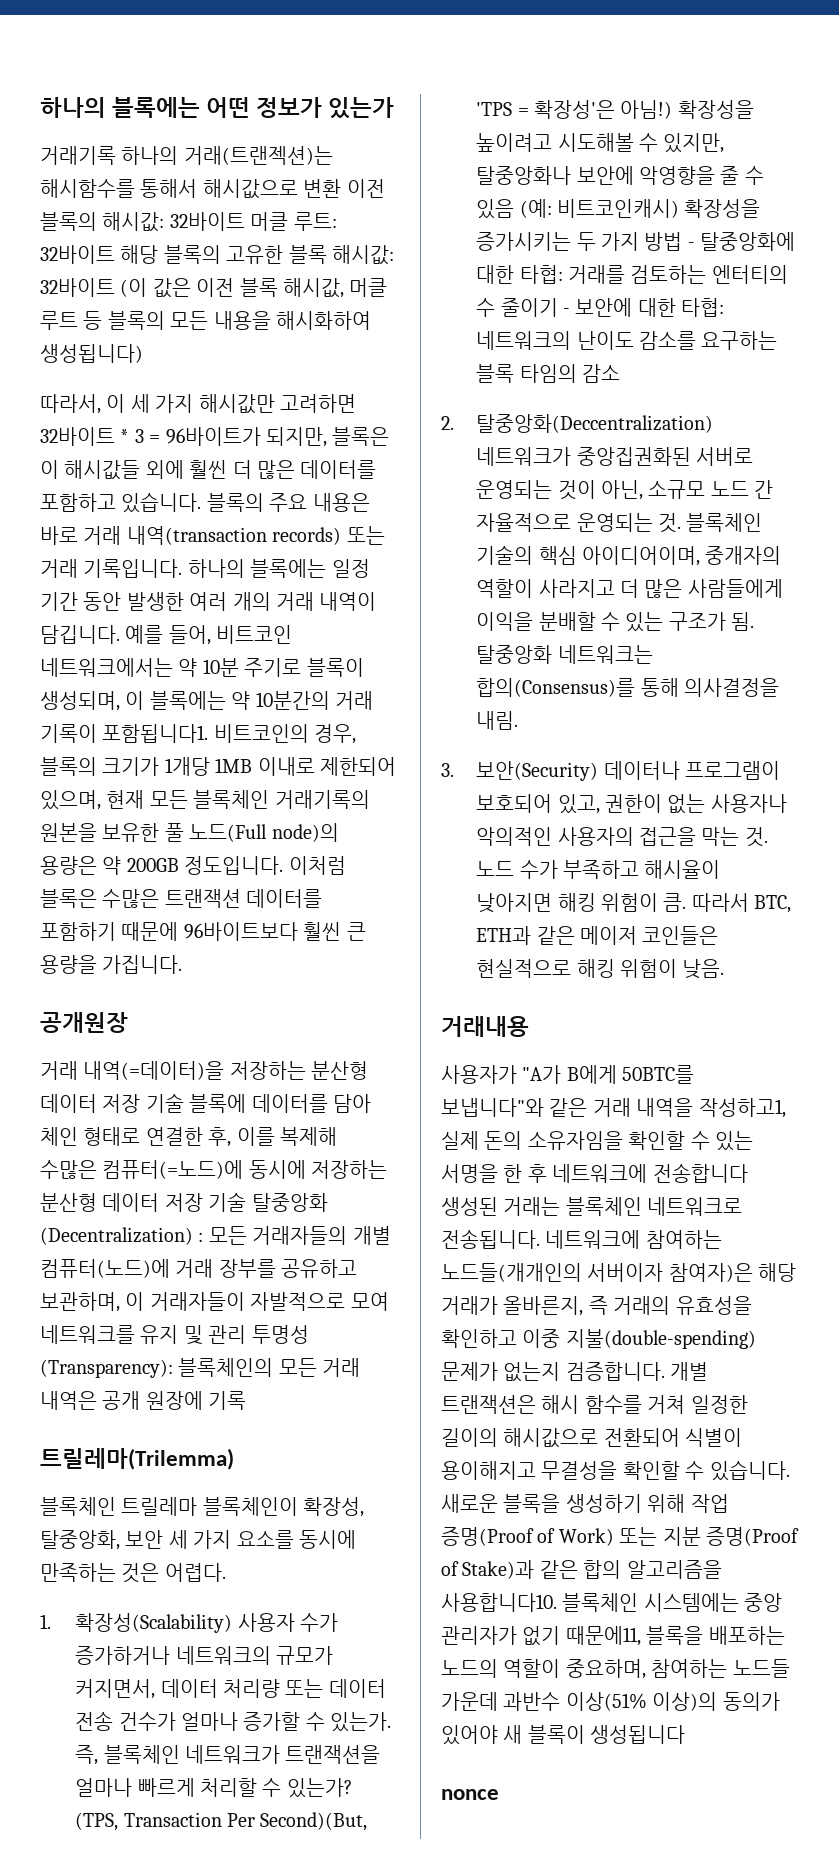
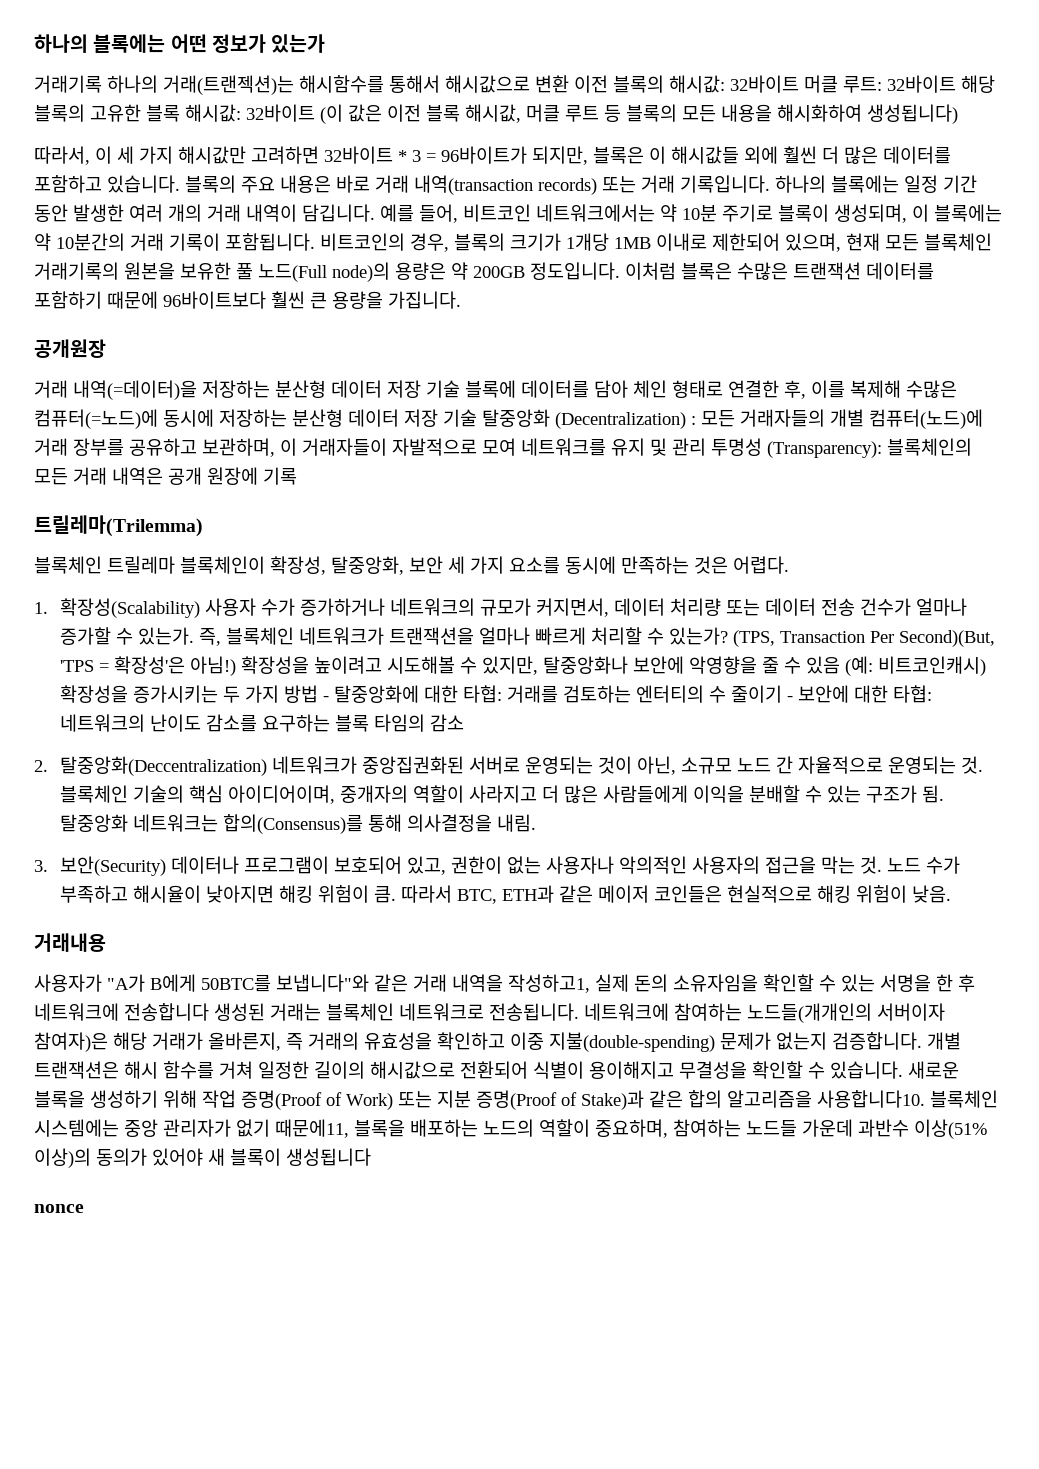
[102,724,209,743] 포함됩니다1. -> [225,233,315,251] 포함됩니다.

